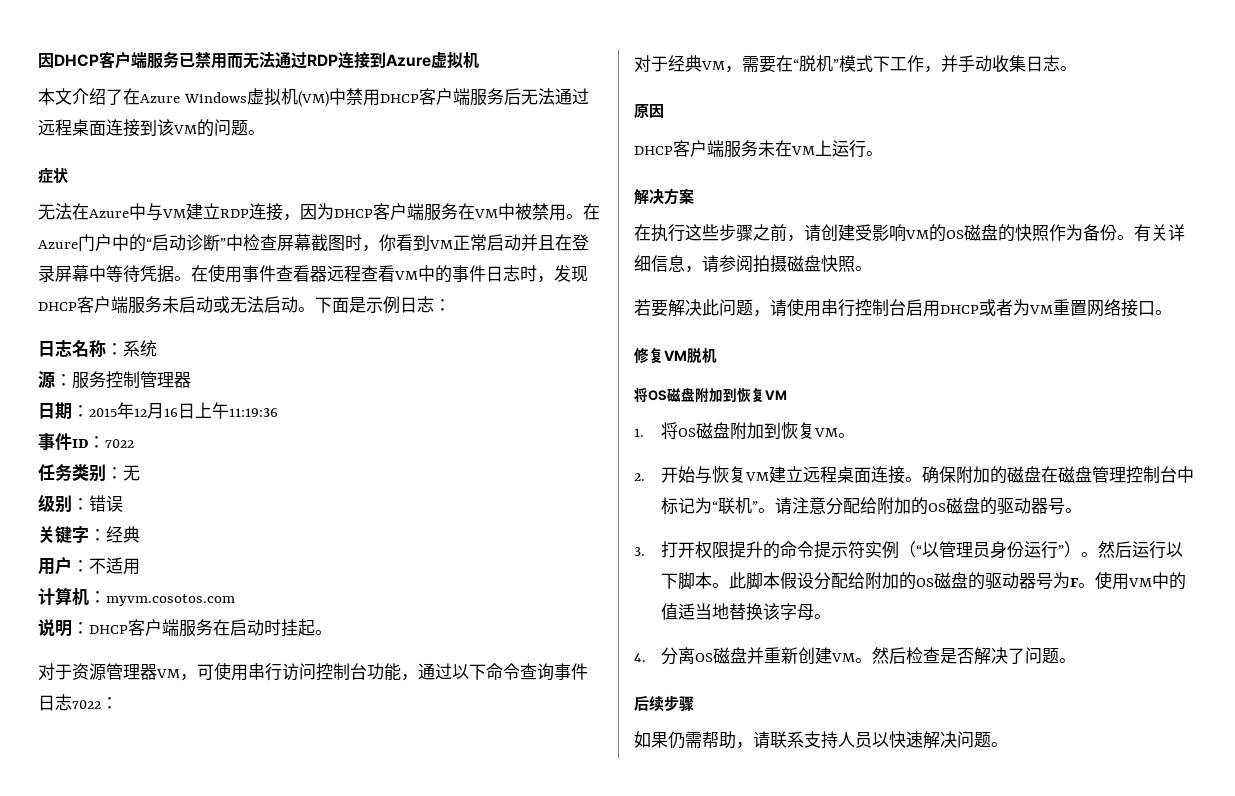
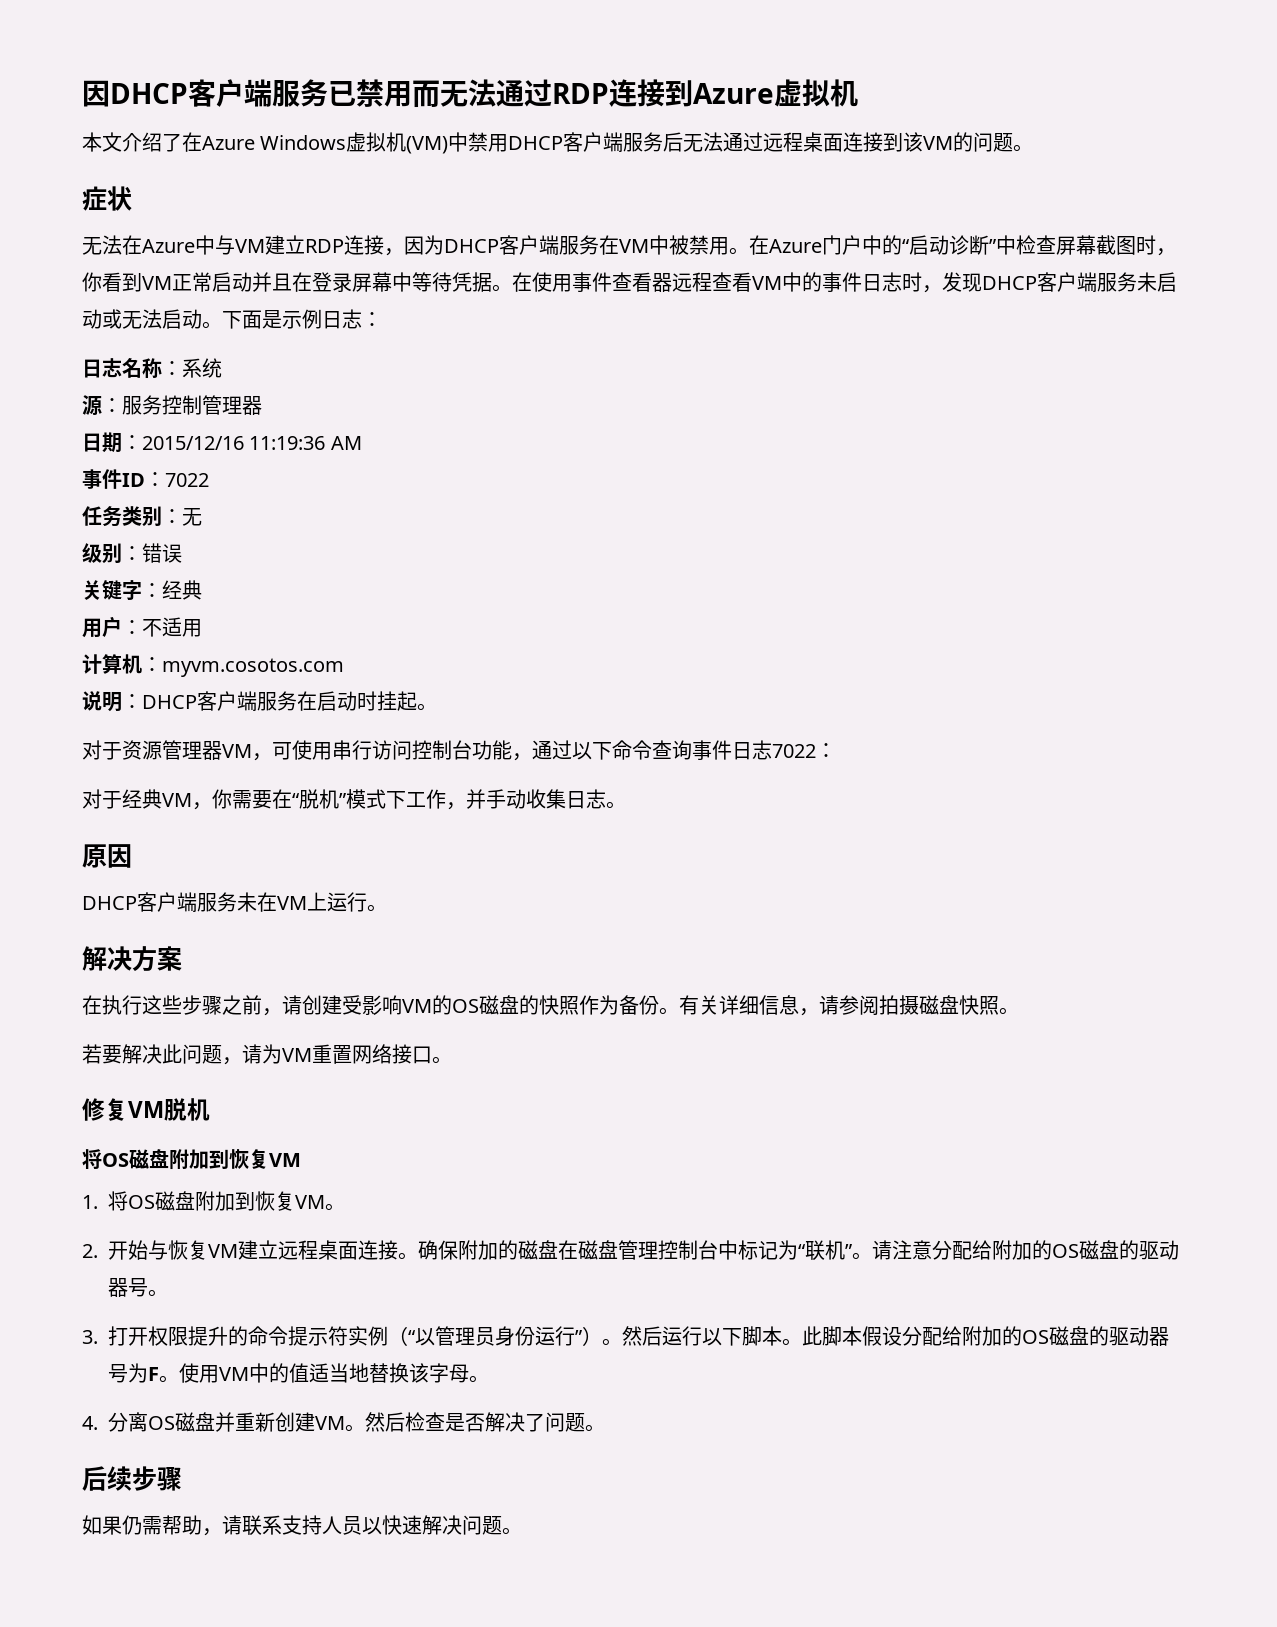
[89,402,229,419] 2015年12月16日上午 -> [142,436,244,450] 2015/12/16
(278, 412) none -> [330,436,362,450] AM
(742, 69) none -> [212,789,232,809] 你
[787,298,1013,317] 使用串行控制台启用DHCP或者 -> (262, 1054) none

